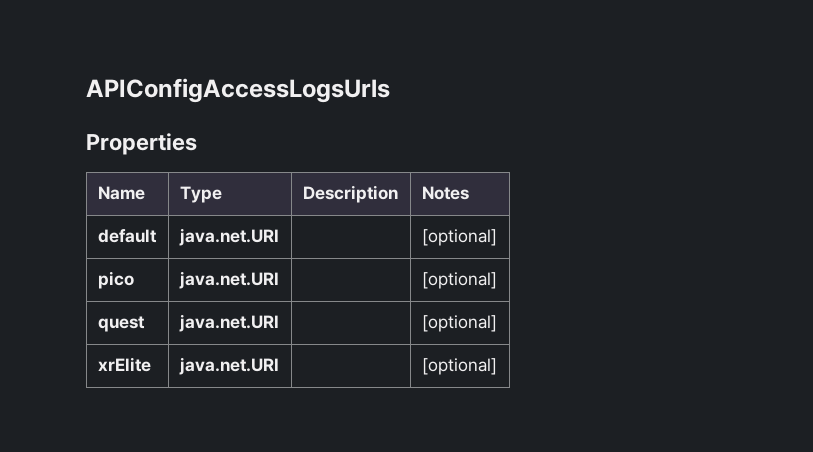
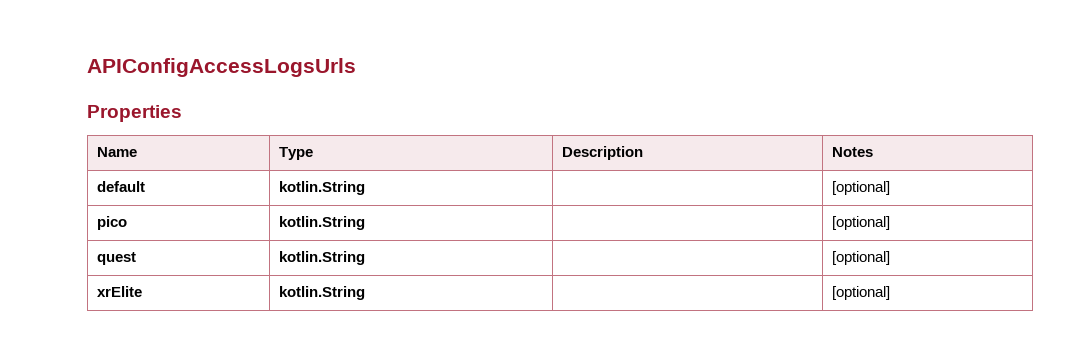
[178,228,279,246] java.net.URI -> [279,181,366,195] kotlin.String
[178,271,279,289] java.net.URI -> [279,216,366,230] kotlin.String
[178,314,279,332] java.net.URI -> [279,251,366,265] kotlin.String
[178,357,279,375] java.net.URI -> [279,286,366,300] kotlin.String

